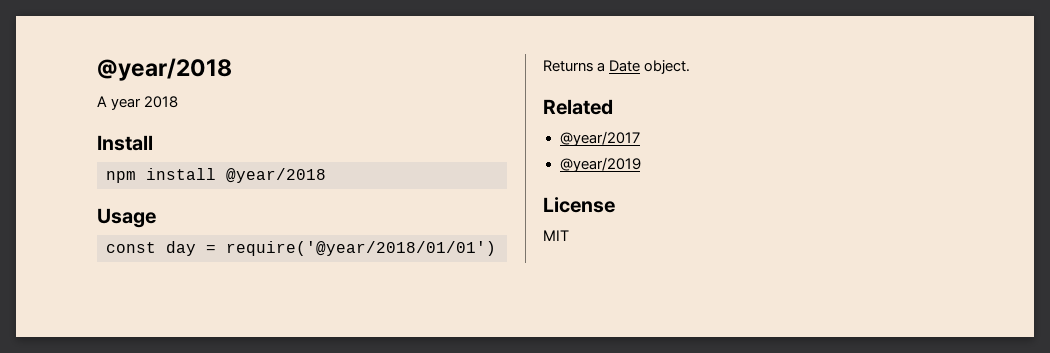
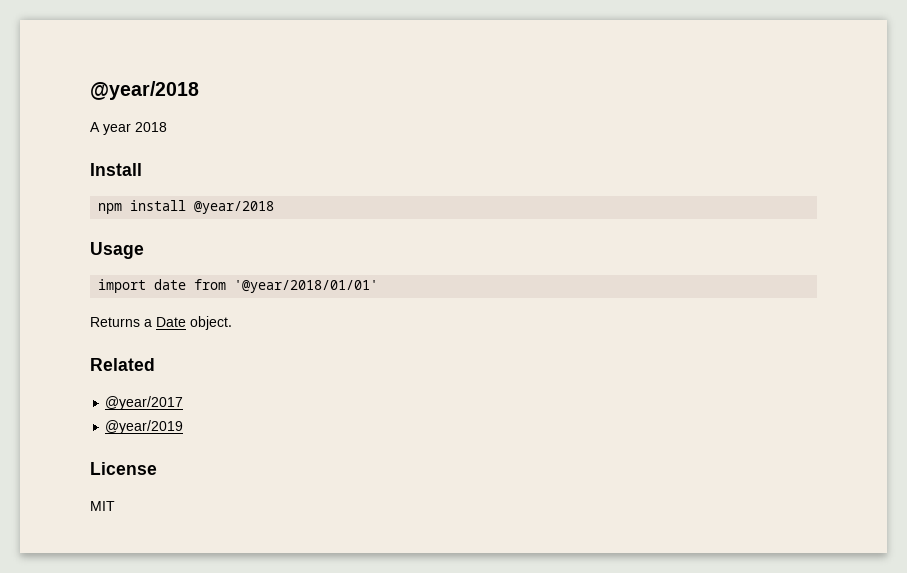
[106,241,496,256] const day = require('@year/2018/01/01') -> [98,279,379,293] import date from '@year/2018/01/01'

